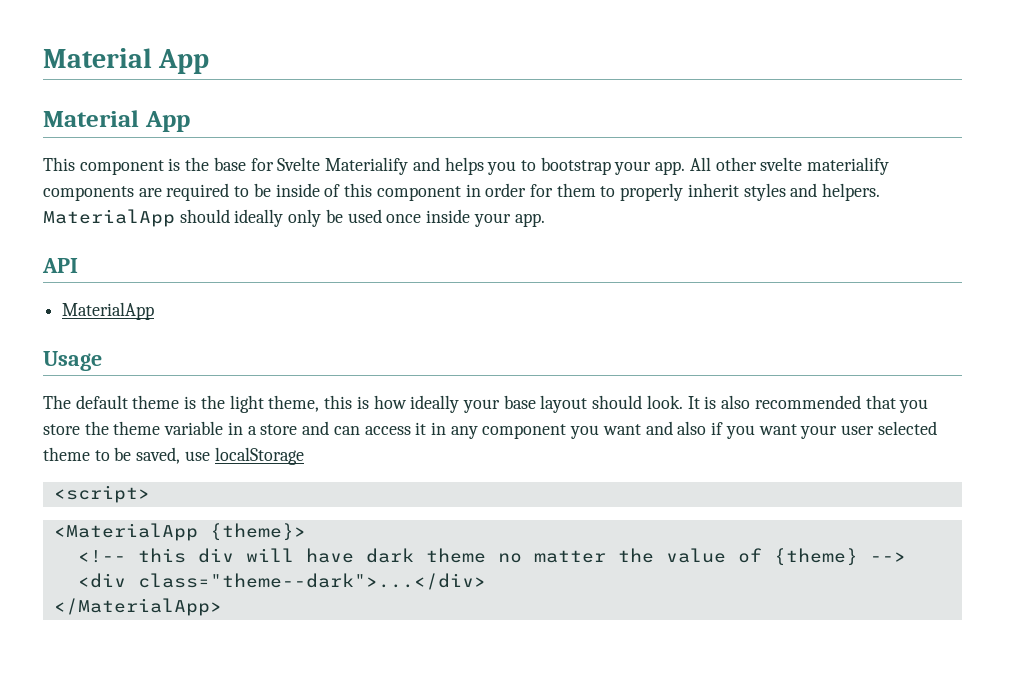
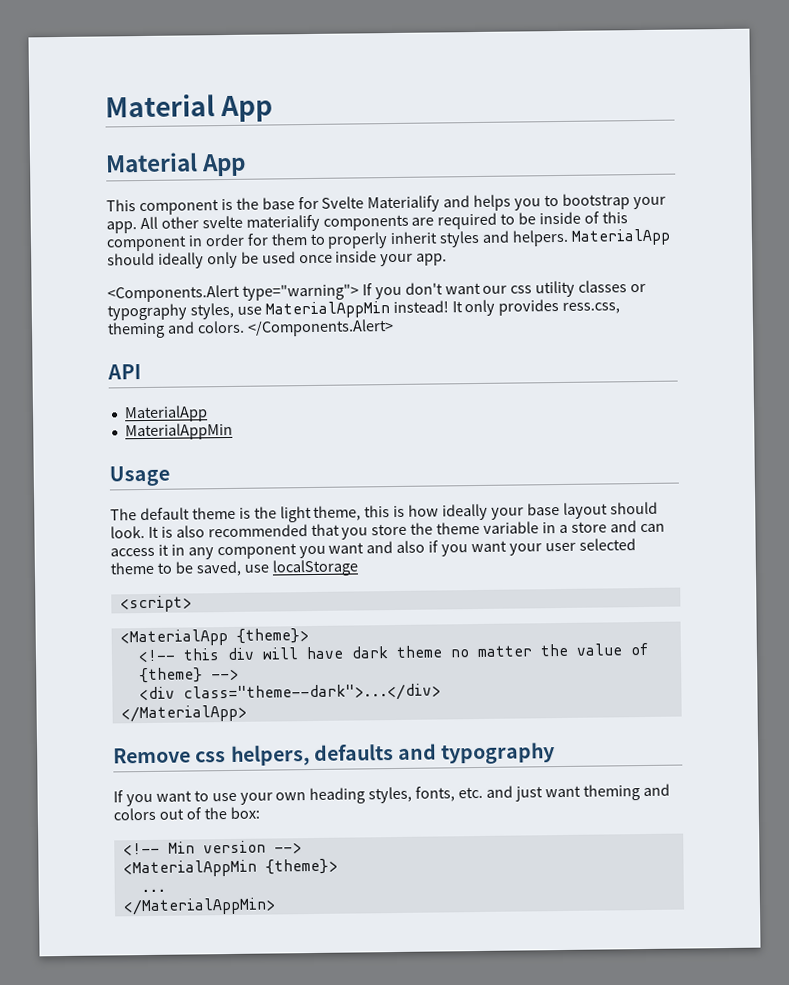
(545, 220) none -> [107,280,647,303] [107,298,621,321] [107,319,394,339] // <Components.Alert type="warning"> If you don't want our css utility classes or typography styles, use MaterialAppMin instead! It only provides ress.css, theming and colors. </Components.Alert>
(155, 311) none -> [124,422,233,441] // MaterialAppMin
(222, 607) none -> [113,742,556,766] [113,783,670,807] [113,806,260,821] [122,840,302,856] [122,858,338,878] [140,888,166,893] [122,897,276,916] // Remove css helpers, defaults and typography // If you want to use your own heading styles, fonts, etc. and just want theming and colors out of the box: // <!-- Min version --> // <MaterialAppMin {theme}> // ... // </MaterialAppMin>

